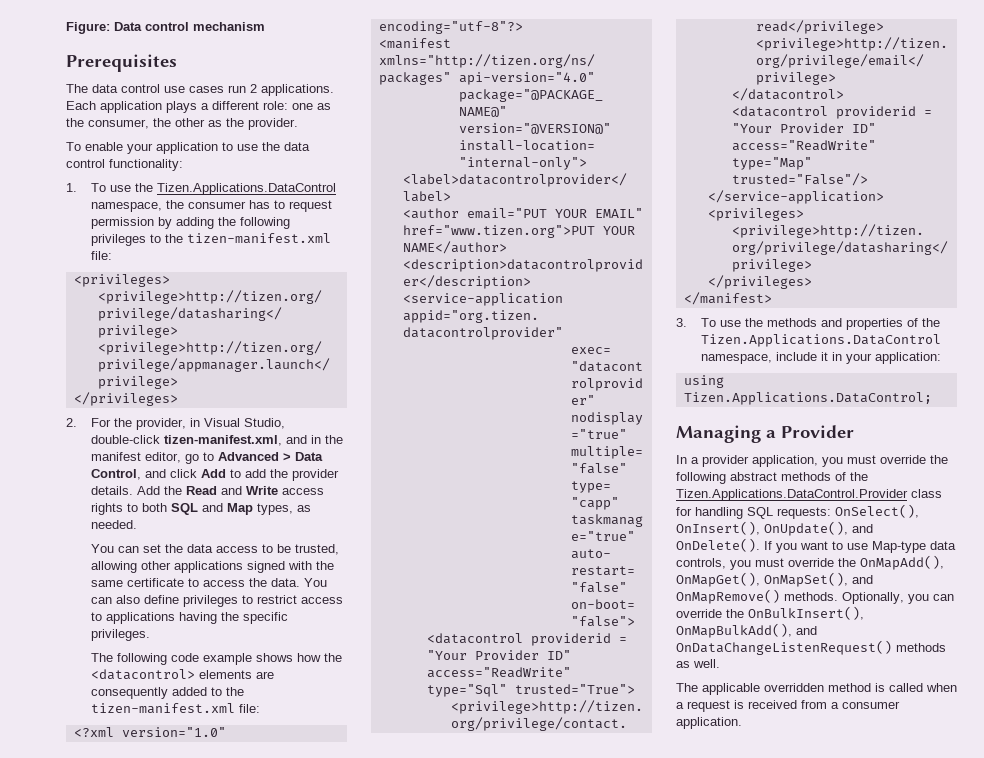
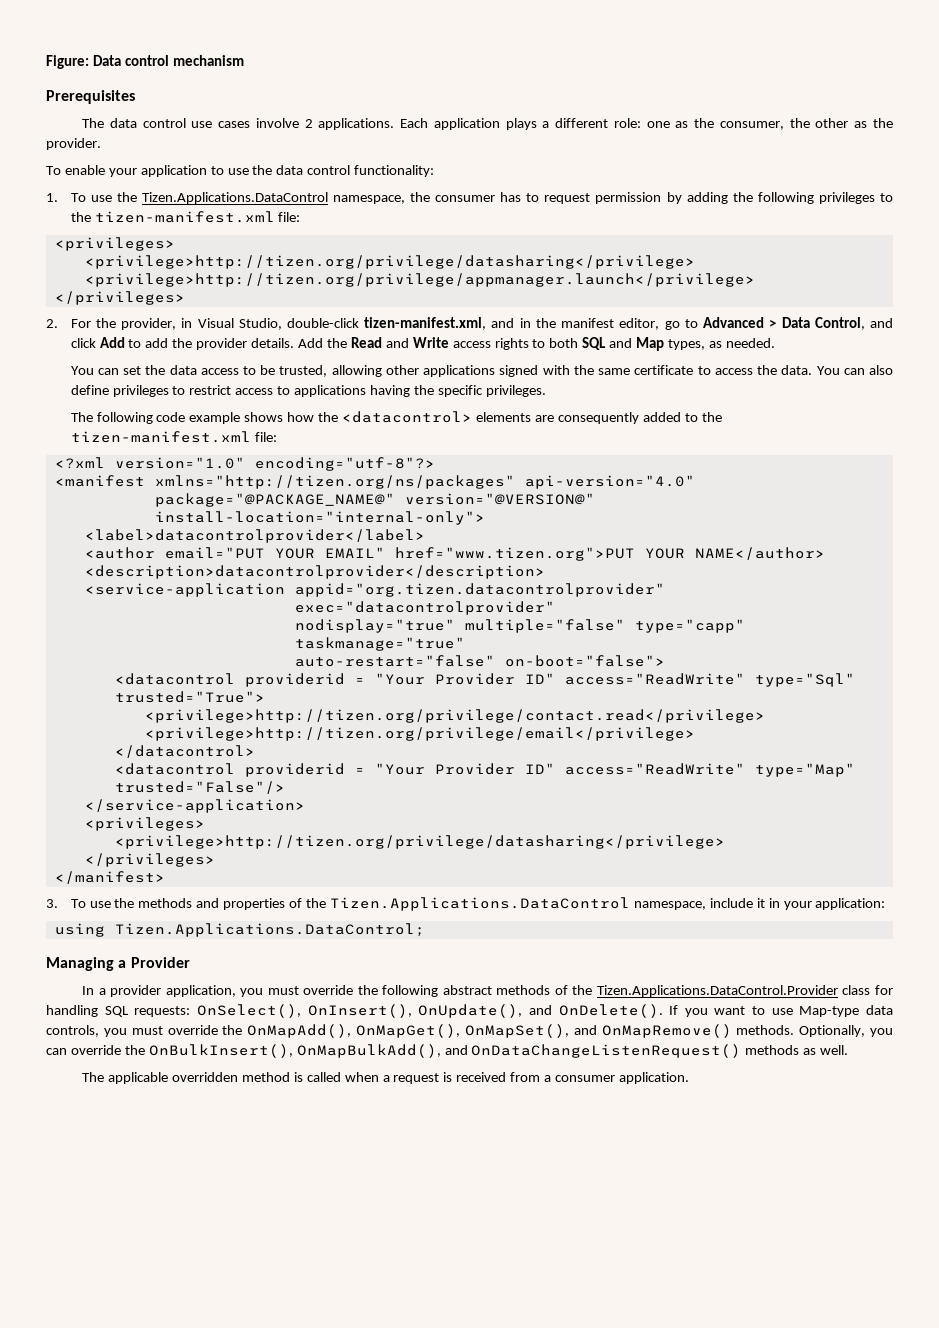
[228,85,246,93] run -> [255,118,299,128] involve

